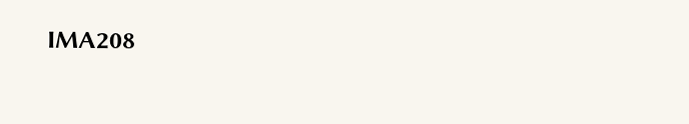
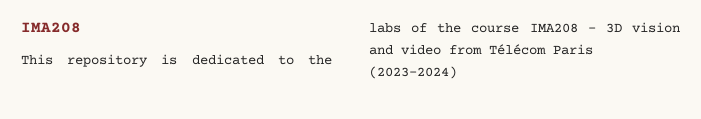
[47,31,136,50] IMA208 -> [21,22,81,33] [21,54,332,67] [369,22,680,33] [369,44,593,55] [369,66,457,79] IMA208 // This repository is dedicated to the labs of the course IMA208 - 3D vision and video from Télécom Paris (2023-2024)

